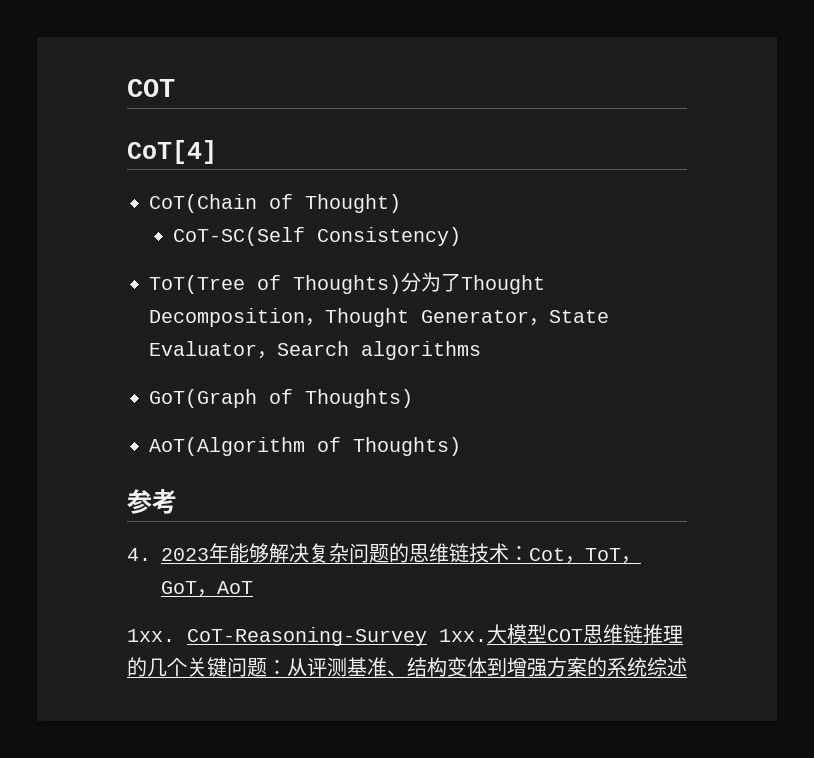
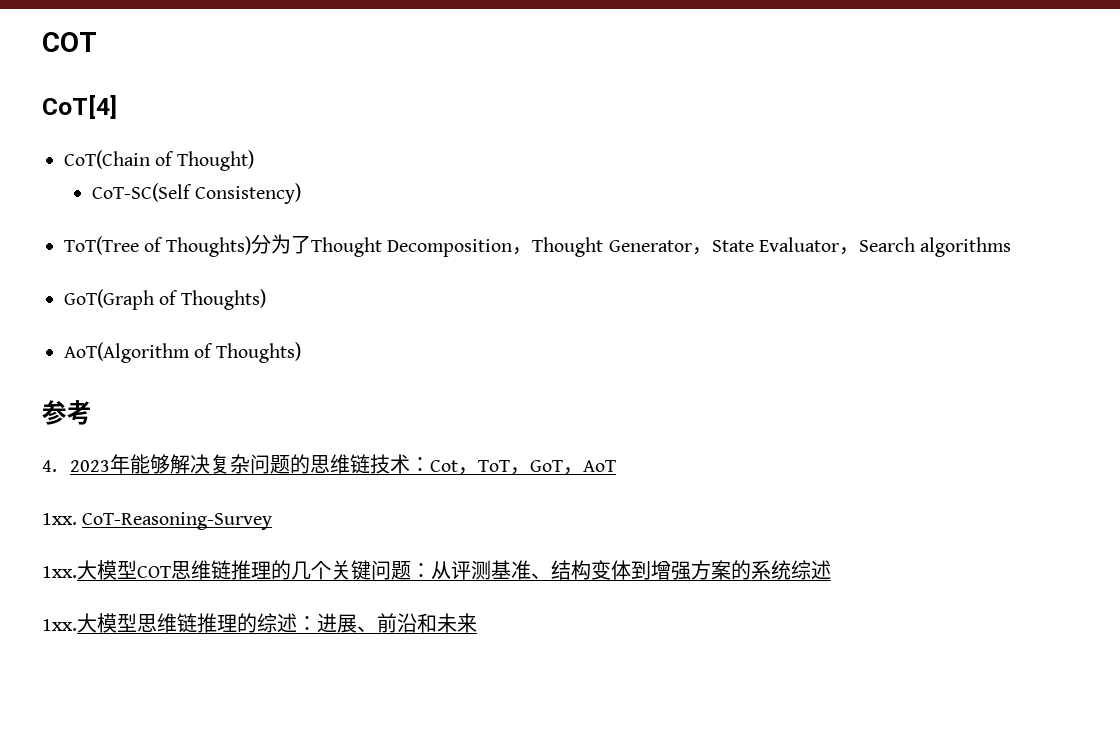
(427, 636) none -> (273, 521) //
(687, 667) none -> [42,613,477,633] // 1xx.大模型思维链推理的综述：进展、前沿和未来

